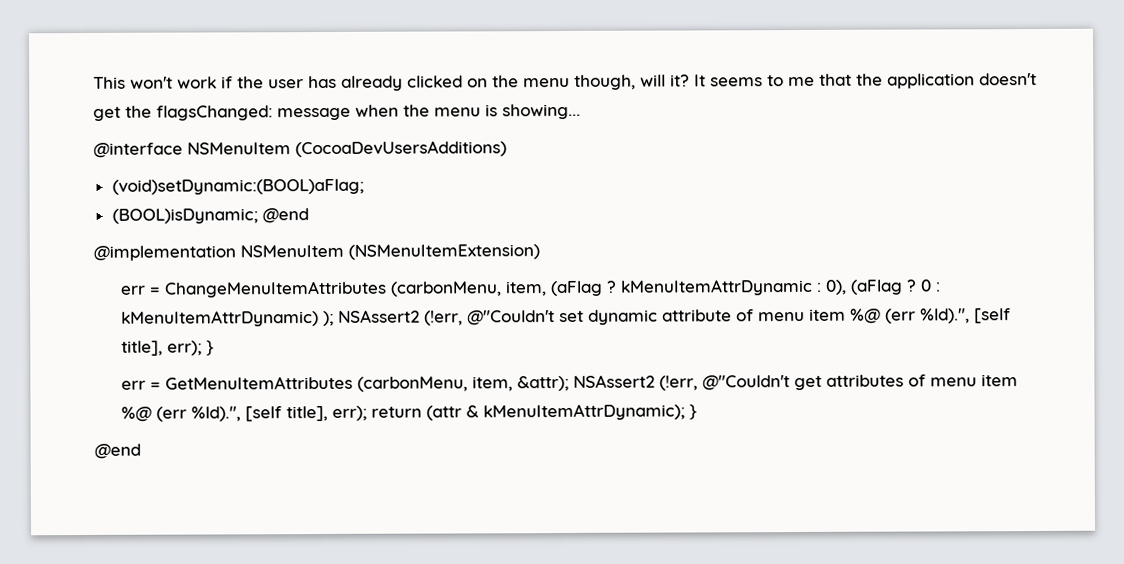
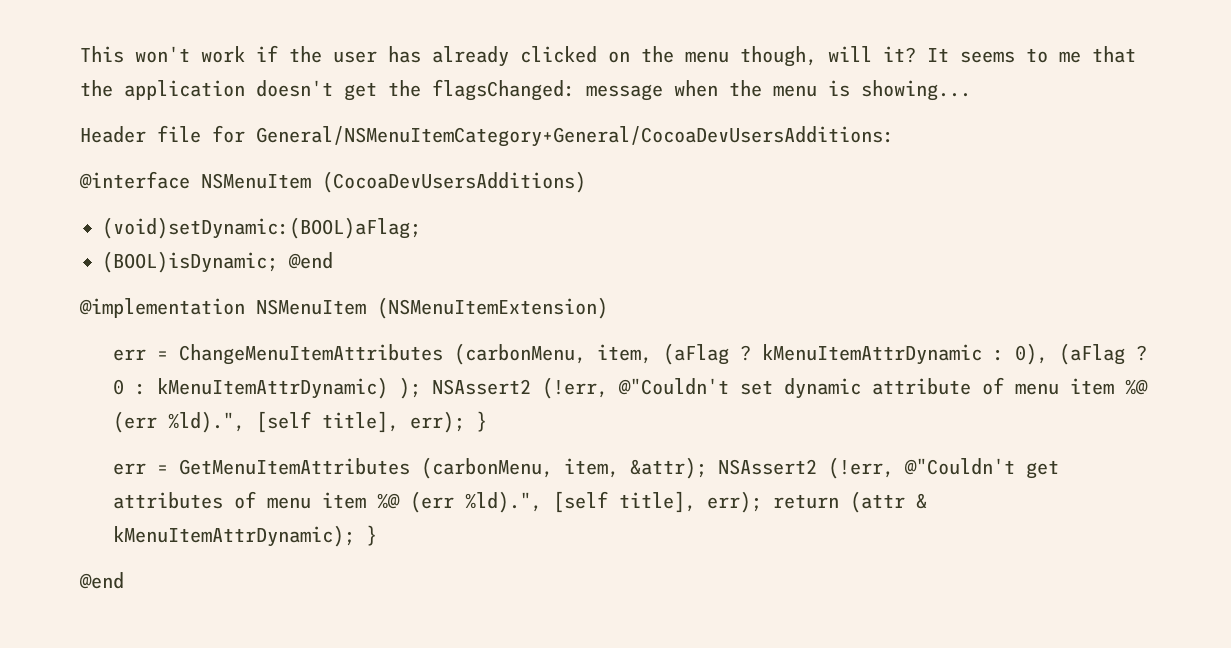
(581, 111) none -> [80,125,894,147] // Header file for General/NSMenuItemCategory+General/CocoaDevUsersAdditions:

